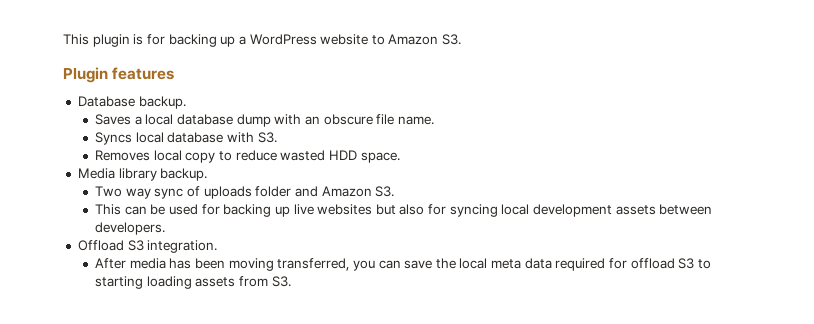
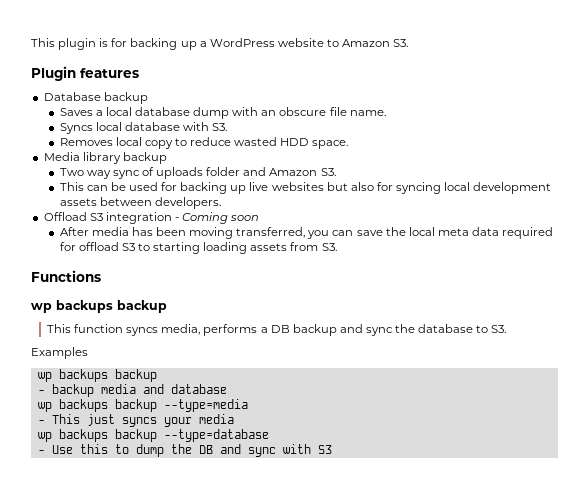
[138,96,186,109] backup. -> [103,92,148,104] backup
[160,168,208,181] backup. -> [122,152,167,164] backup
[147,240,218,253] integration. -> [105,212,260,224] integration - Coming soon
(291, 281) none -> [31,270,101,282] [31,300,167,313] [47,324,507,336] [31,347,88,359] [37,369,157,382] [37,384,227,397] [37,399,248,412] [37,414,234,427] [37,429,269,442] [37,444,332,457] // Functions // wp backups backup // This function syncs media, performs a DB backup and sync the database to S3. // Examples // wp backups backup // - backup media and database // wp backups backup --type=media // - This just syncs your media // wp backups backup --type=database // - Use this to dump the DB and sync with S3

